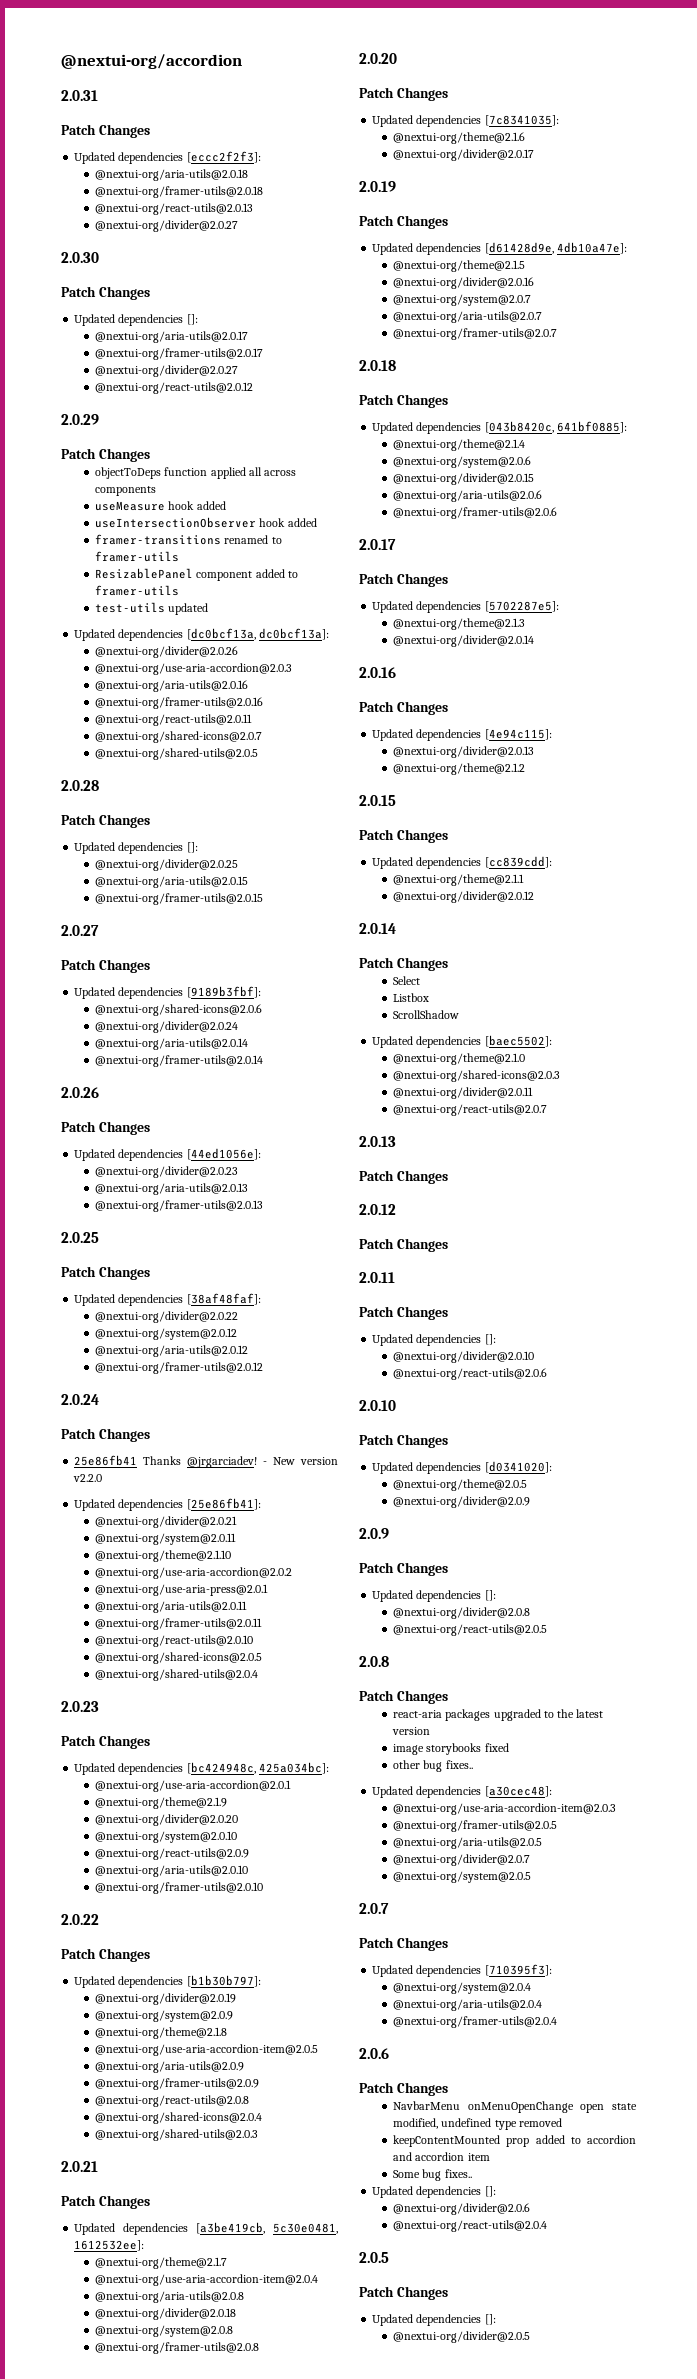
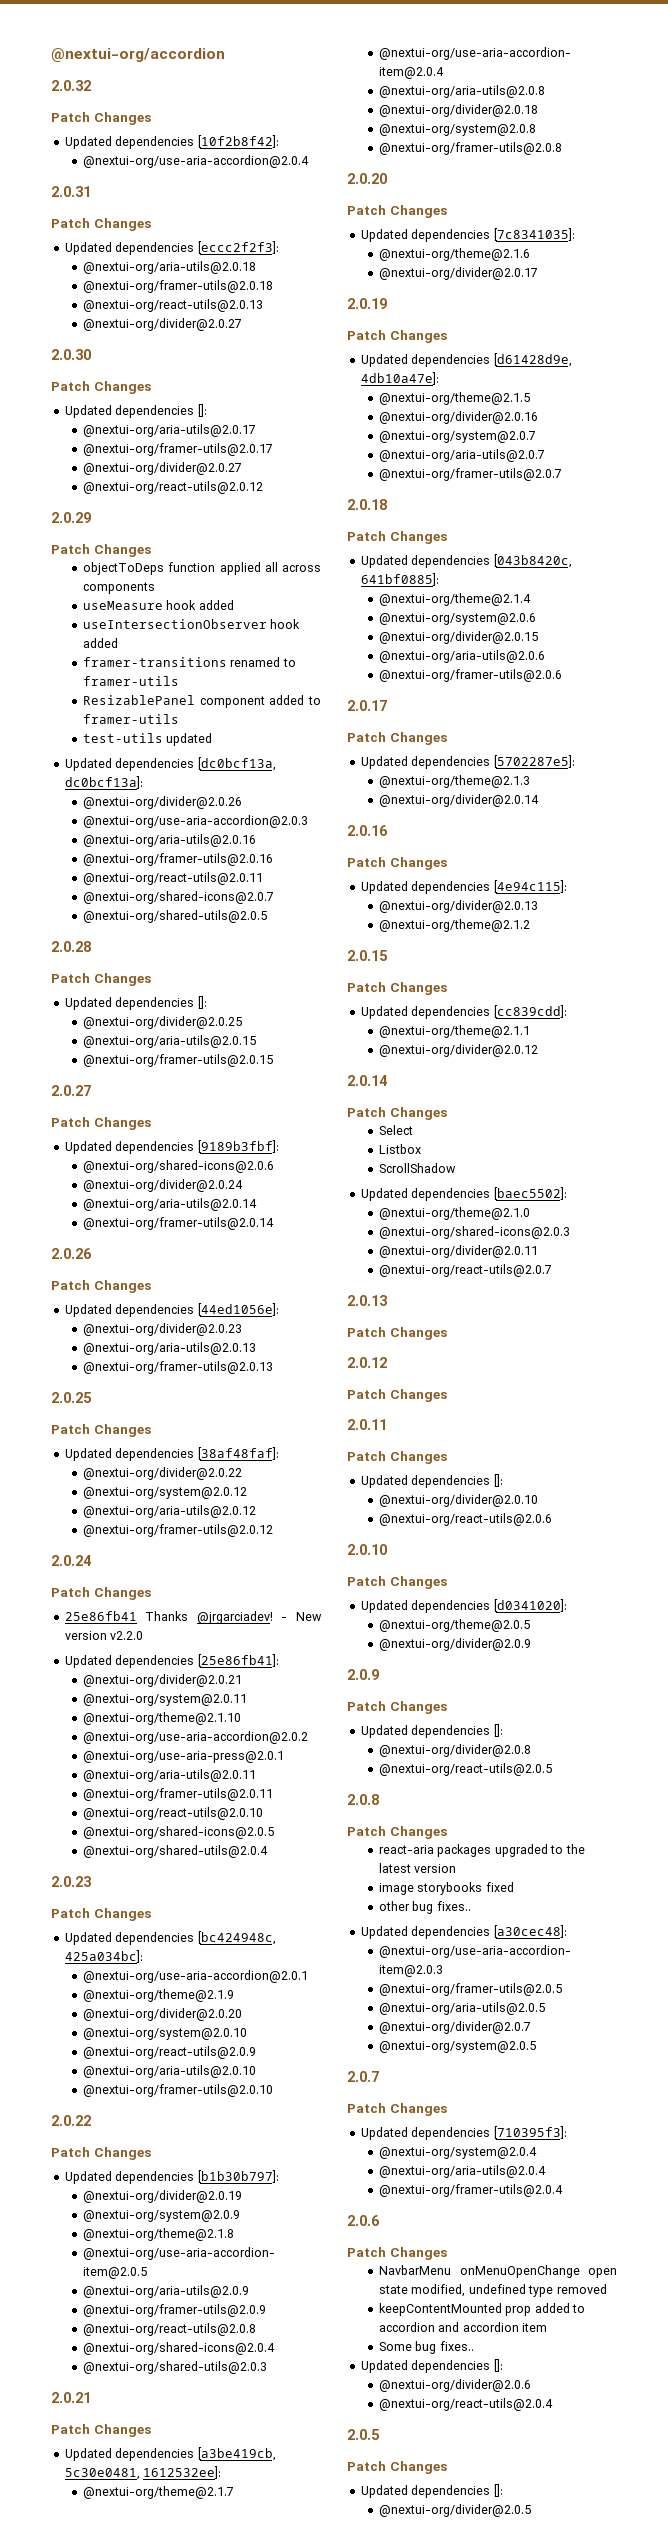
(242, 61) none -> [51,80,91,91] [51,112,151,125] [64,135,279,149] [83,155,310,168] // 2.0.32 // Patch Changes // Updated dependencies [10f2b8f42]: // @nextui-org/use-aria-accordion@2.0.4

